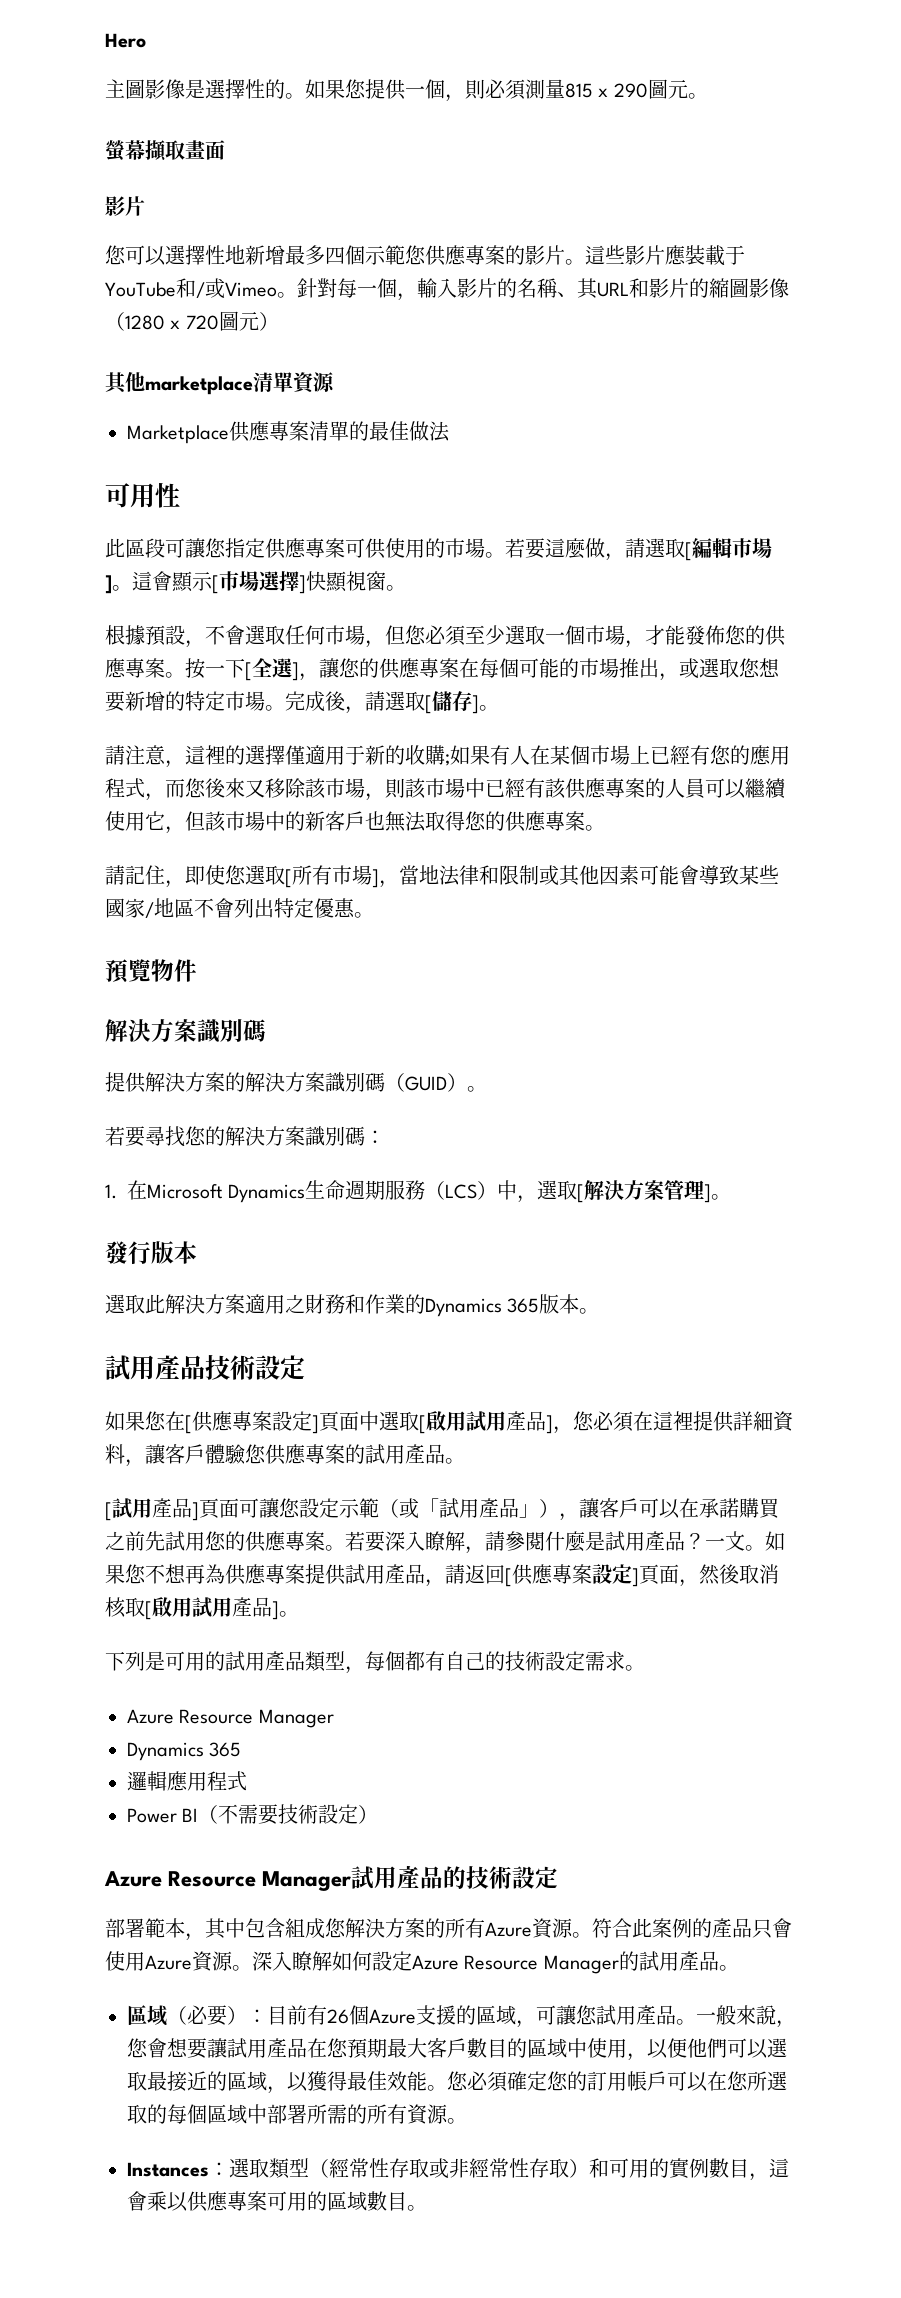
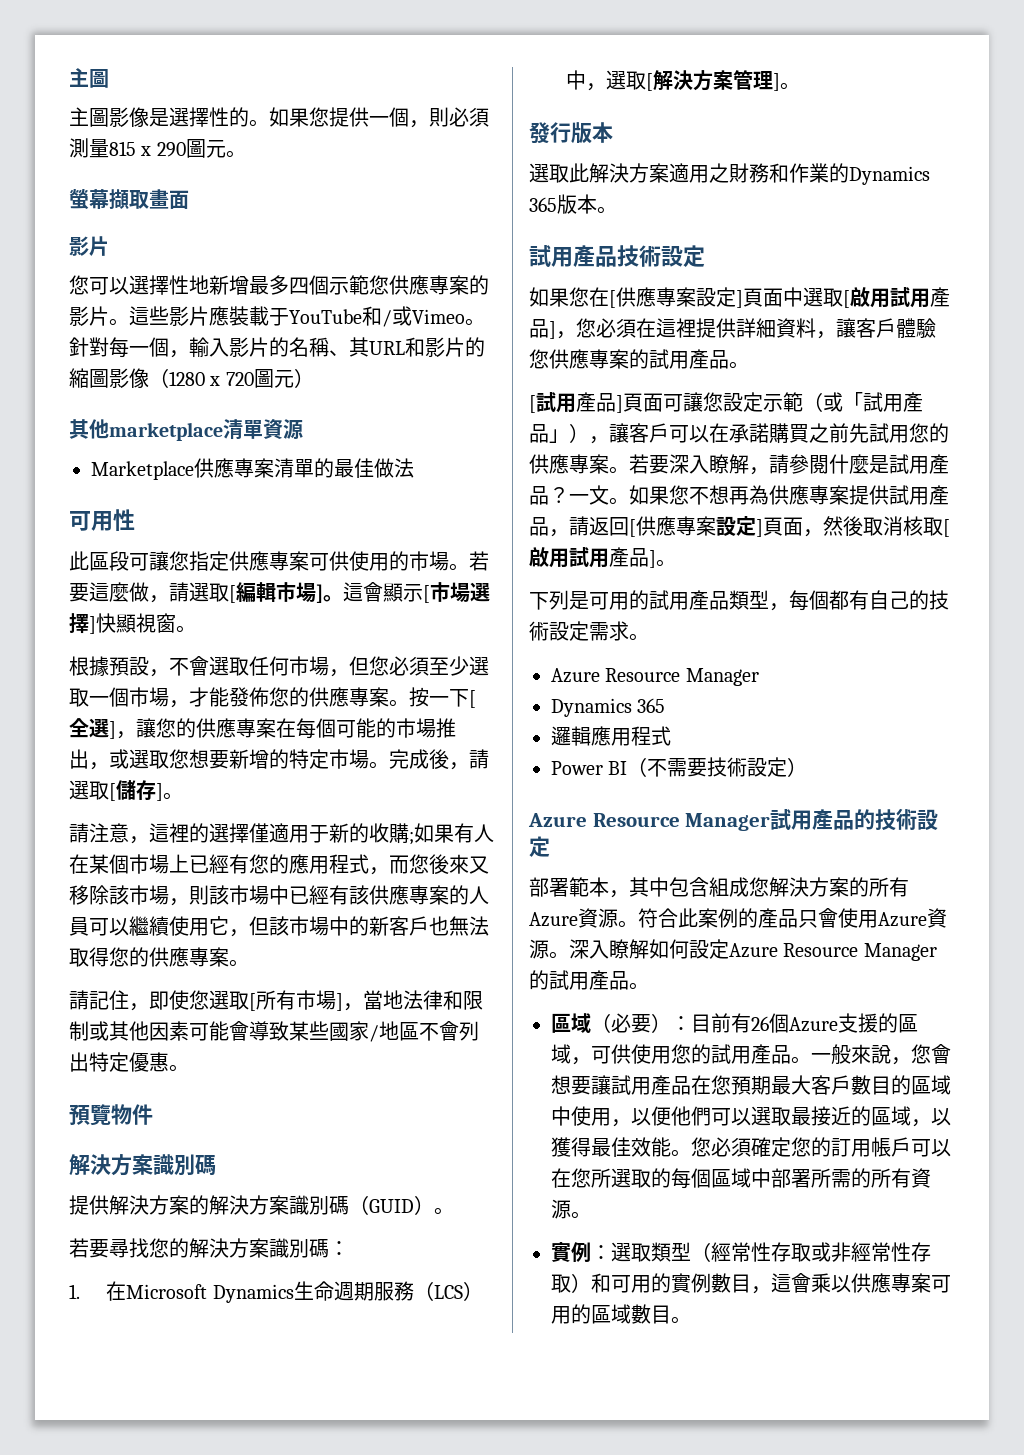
[105,33,146,48] Hero -> [69,68,109,88] 主圖
[556,2005,597,2025] 讓您 -> [611,1044,711,1064] 供使用您的
[127,2162,209,2177] Instances -> [551,1242,591,1262] 實例

